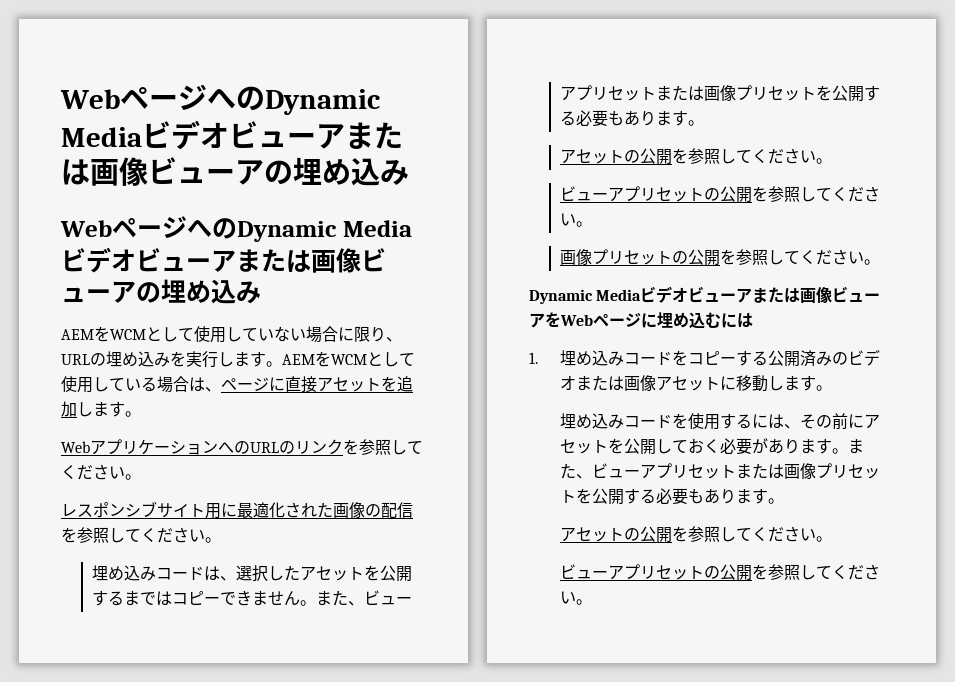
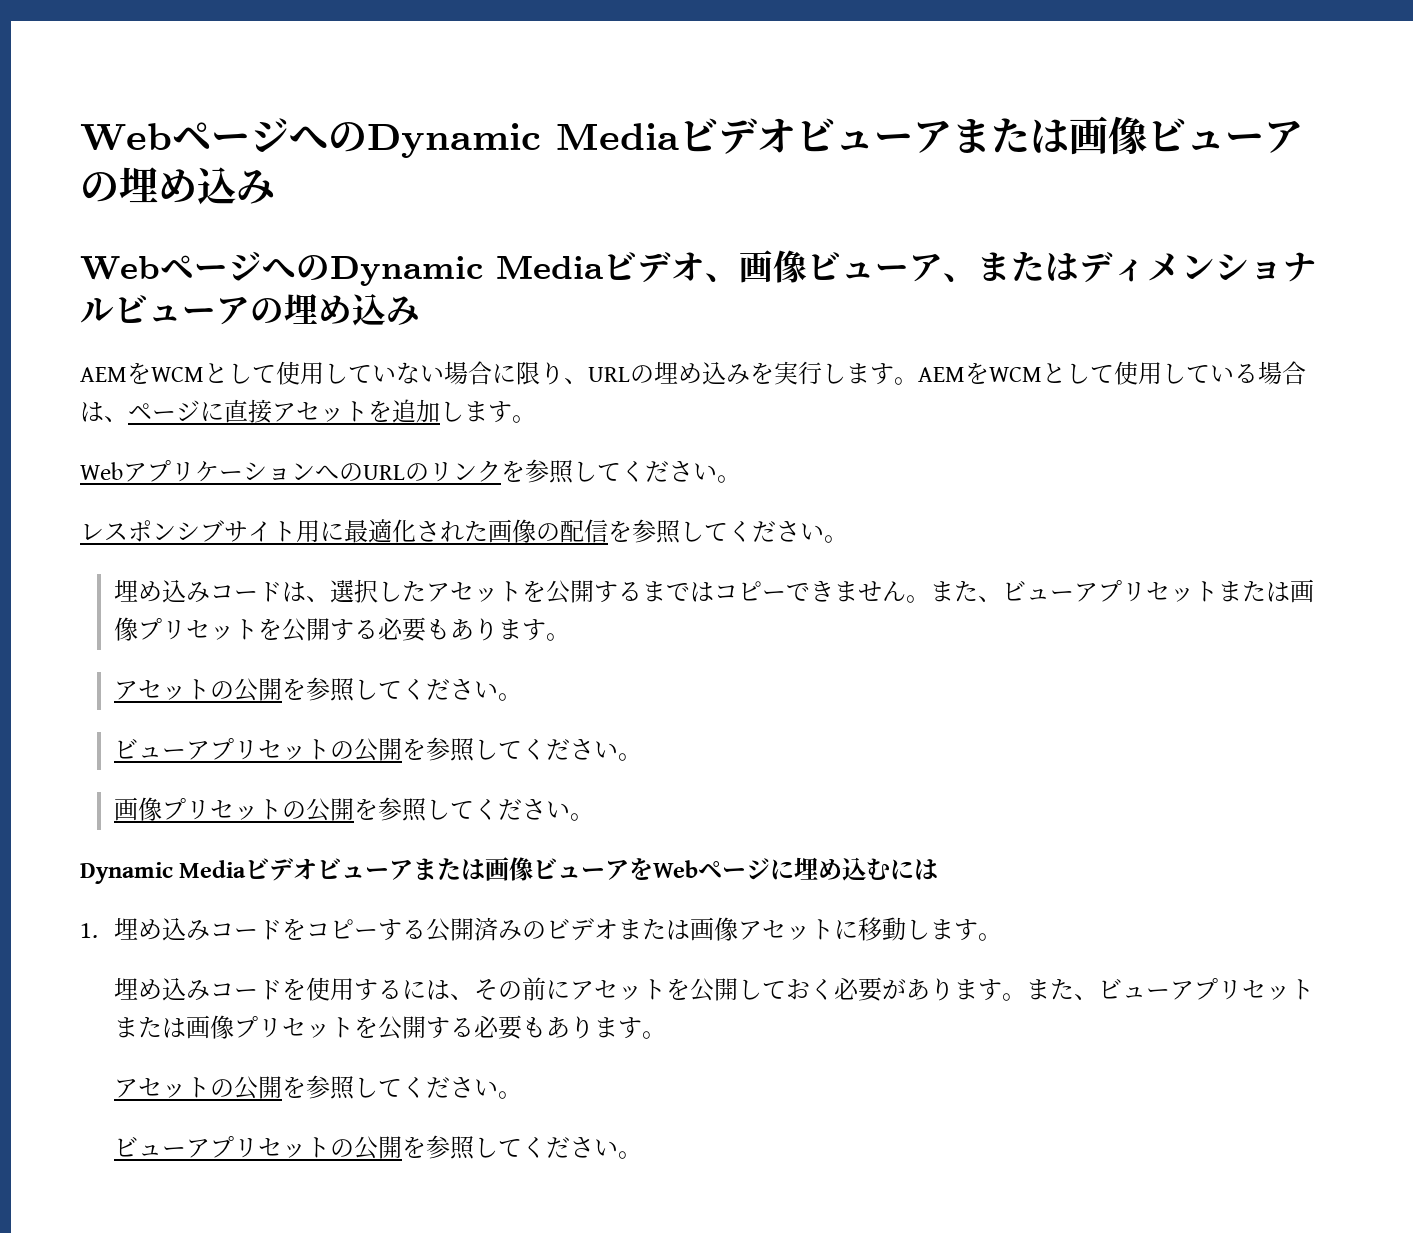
[136,248,361,273] ビューアまたは画像 -> [705,250,1317,283] [80,298,114,323] 、画像ビューア、またはディメンショナル

